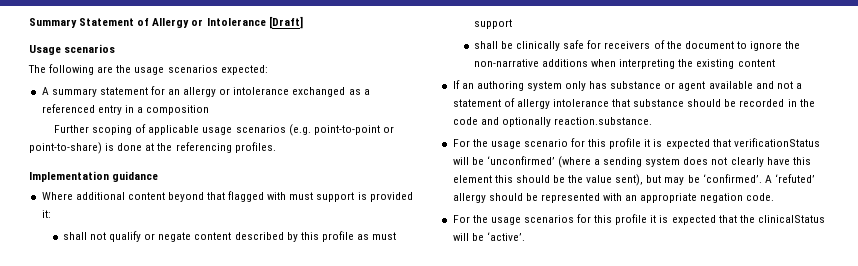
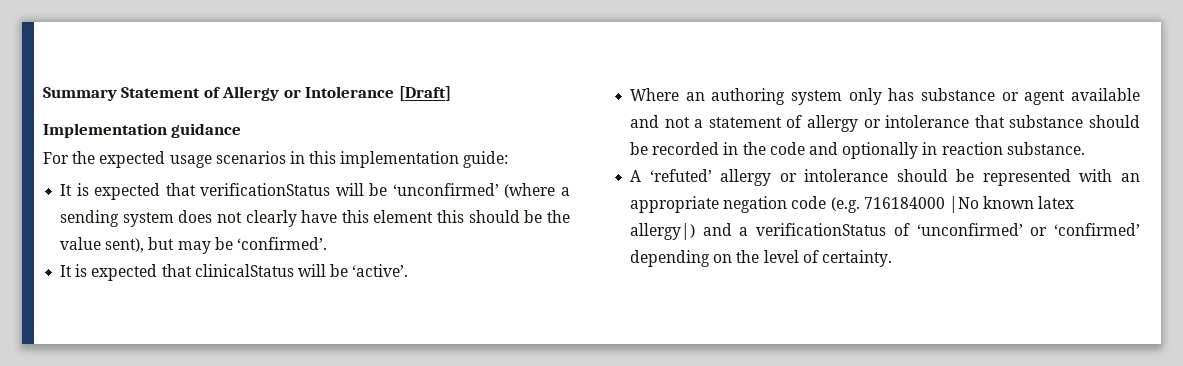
[29,44,116,55] [28,64,268,75] [41,86,370,97] [41,104,210,115] [54,124,394,136] [29,142,276,154] [29,171,159,182] [41,191,413,202] [41,210,51,218] [62,231,397,242] [473,19,512,29] [473,40,801,51] [473,59,775,69] [452,80,802,91] [452,98,815,109] [452,117,652,127] [452,138,651,149] Usage scenarios // The following are the usage scenarios expected: // A summary statement for an allergy or intolerance exchanged as a referenced entry in a composition // Further scoping of applicable usage scenarios (e.g. point-to-point or point-to-share) is done at the referencing profiles. // Implementation guidance // Where additional content beyond that flagged with must support is provided it: // shall not qualify or negate content described by this profile as must support // shall be clinically safe for receivers of the document to ignore the non-narrative additions when interpreting the existing content // If an authoring system only has substance or agent available and not a statement of allergy intolerance that substance should be recorded in the code and optionally reaction.substance. // For the usage scenario for this profile it -> [43,123,242,138] [43,151,509,168] [60,184,73,196] Implementation guidance // For the expected usage scenarios in this implementation guide: // It
(762, 178) none -> [60,264,409,281] [630,88,1140,105] [630,115,1140,132] [630,142,1085,159] // It is expected that clinicalStatus will be ‘active’. // Where an authoring system only has substance or agent available and not a statement of allergy or intolerance that substance should be recorded in the code and optionally in reaction substance. //
(486, 198) none -> [779,169,889,182] or intolerance
[746,193,775,201] [452,214,825,225] [452,232,525,241] code. // For the usage scenarios for this profile it is expected that the clinicalStatus will be ‘active’. -> [791,196,1075,213] [630,223,1140,240] [630,250,892,267] code (e.g. 716184000 |No known latex allergy|) and a verificationStatus of ‘unconfirmed’ or ‘confirmed’ depending on the level of certainty.

